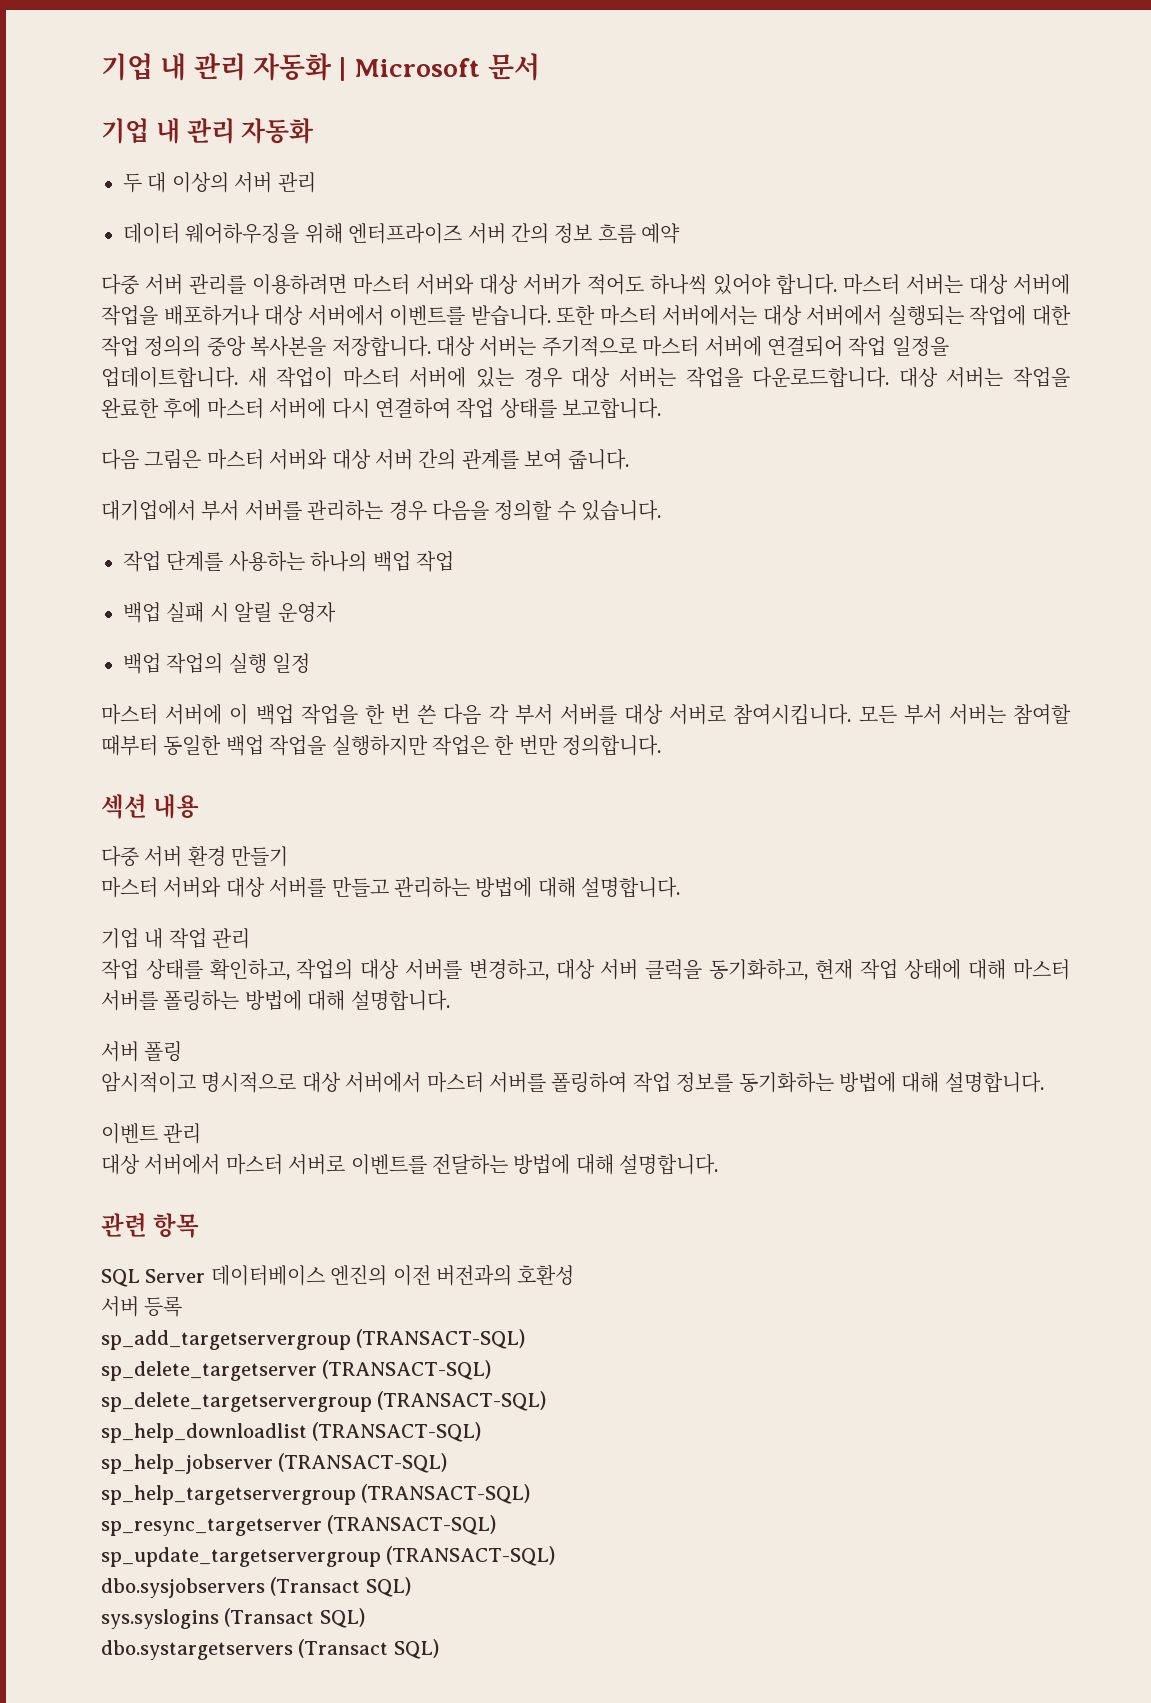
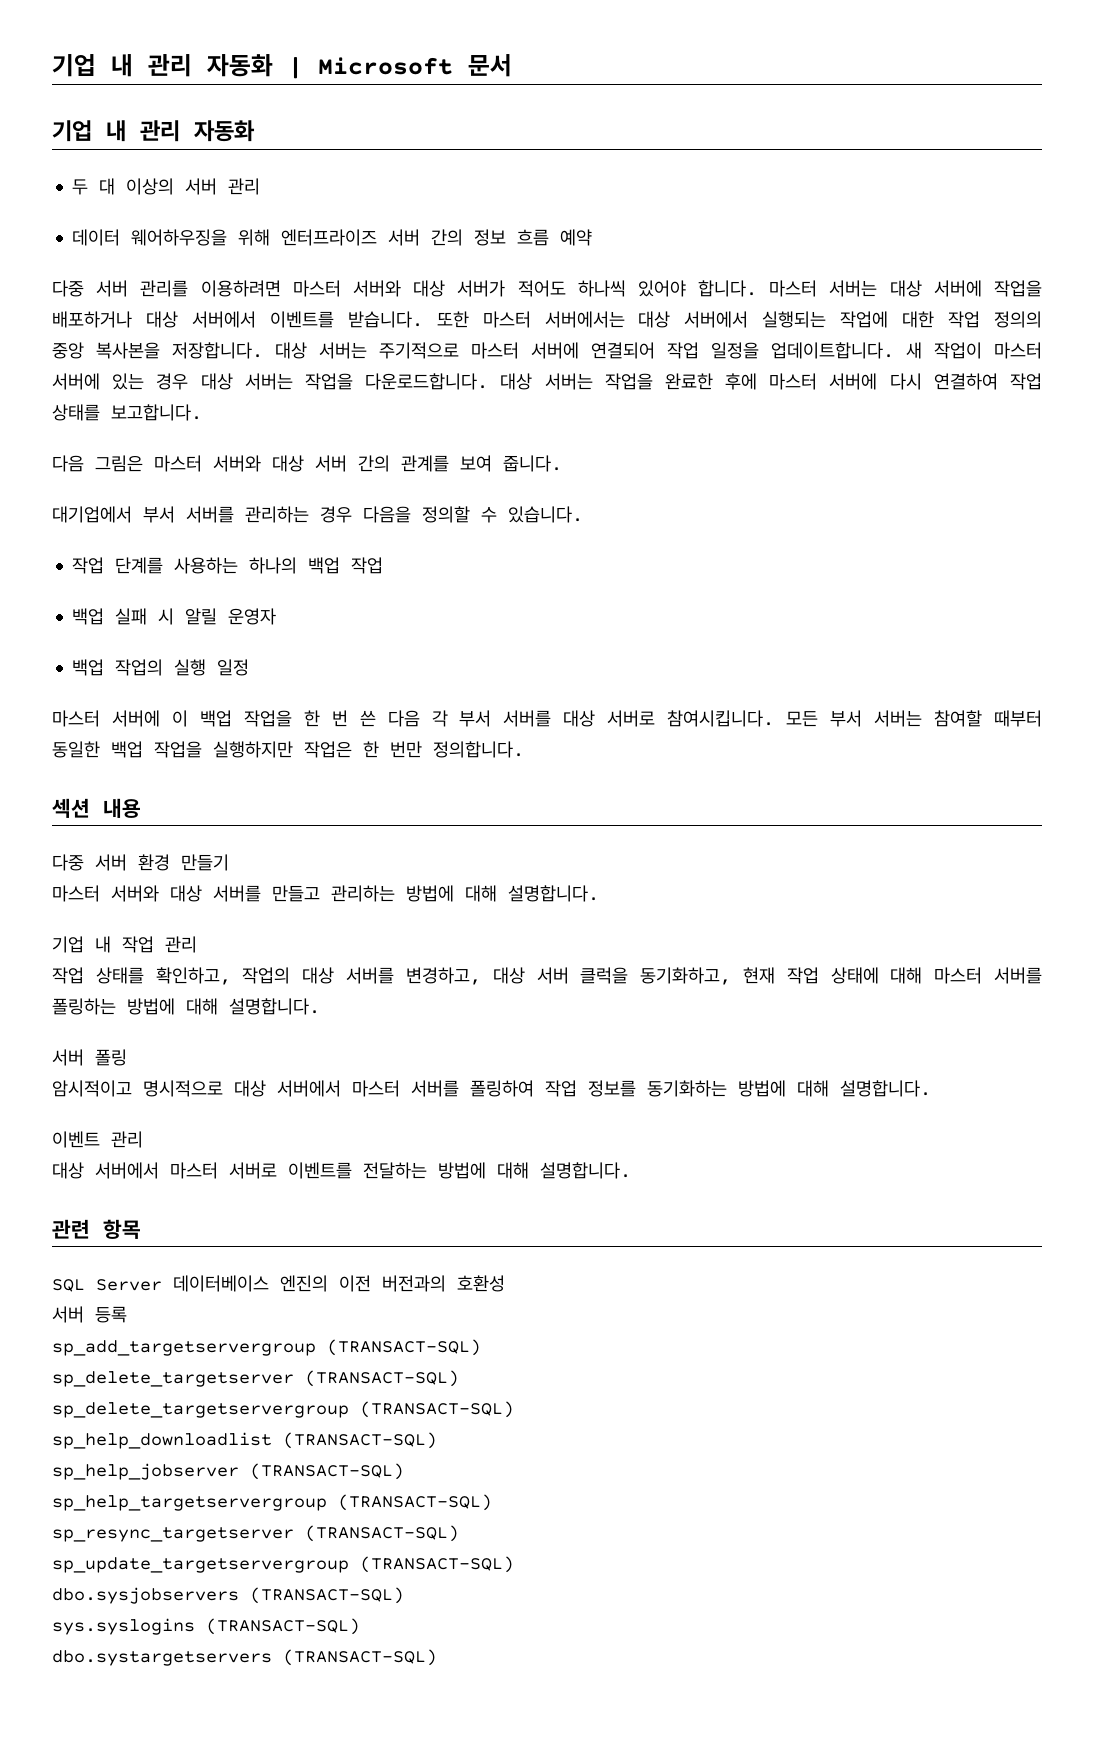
[270,1577,411,1597] (Transact SQL) -> [250,1587,404,1604] (TRANSACT-SQL)
[224,1608,365,1628] (Transact SQL) -> [206,1618,360,1635] (TRANSACT-SQL)
[298,1639,439,1659] (Transact SQL) -> [283,1649,437,1666] (TRANSACT-SQL)

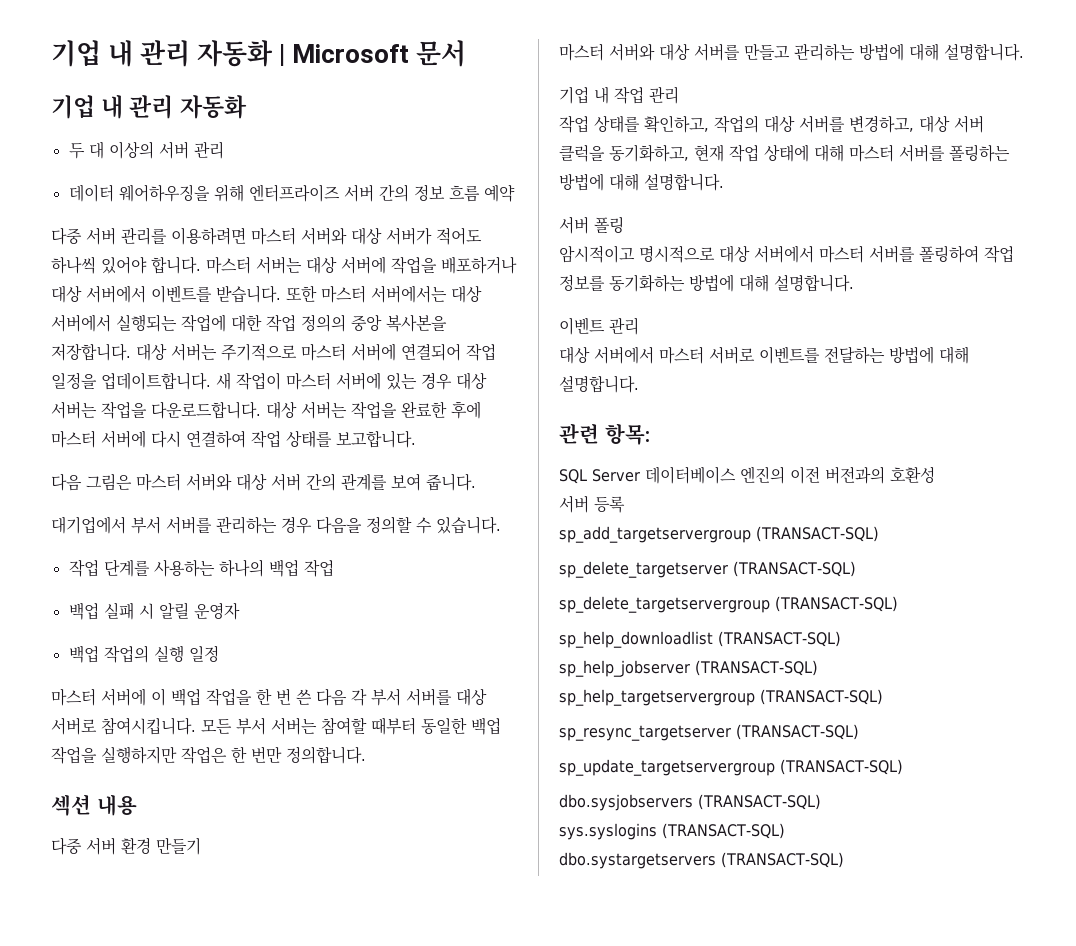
[103,1219,141,1239] 항목 -> [604,423,650,445] 항목:

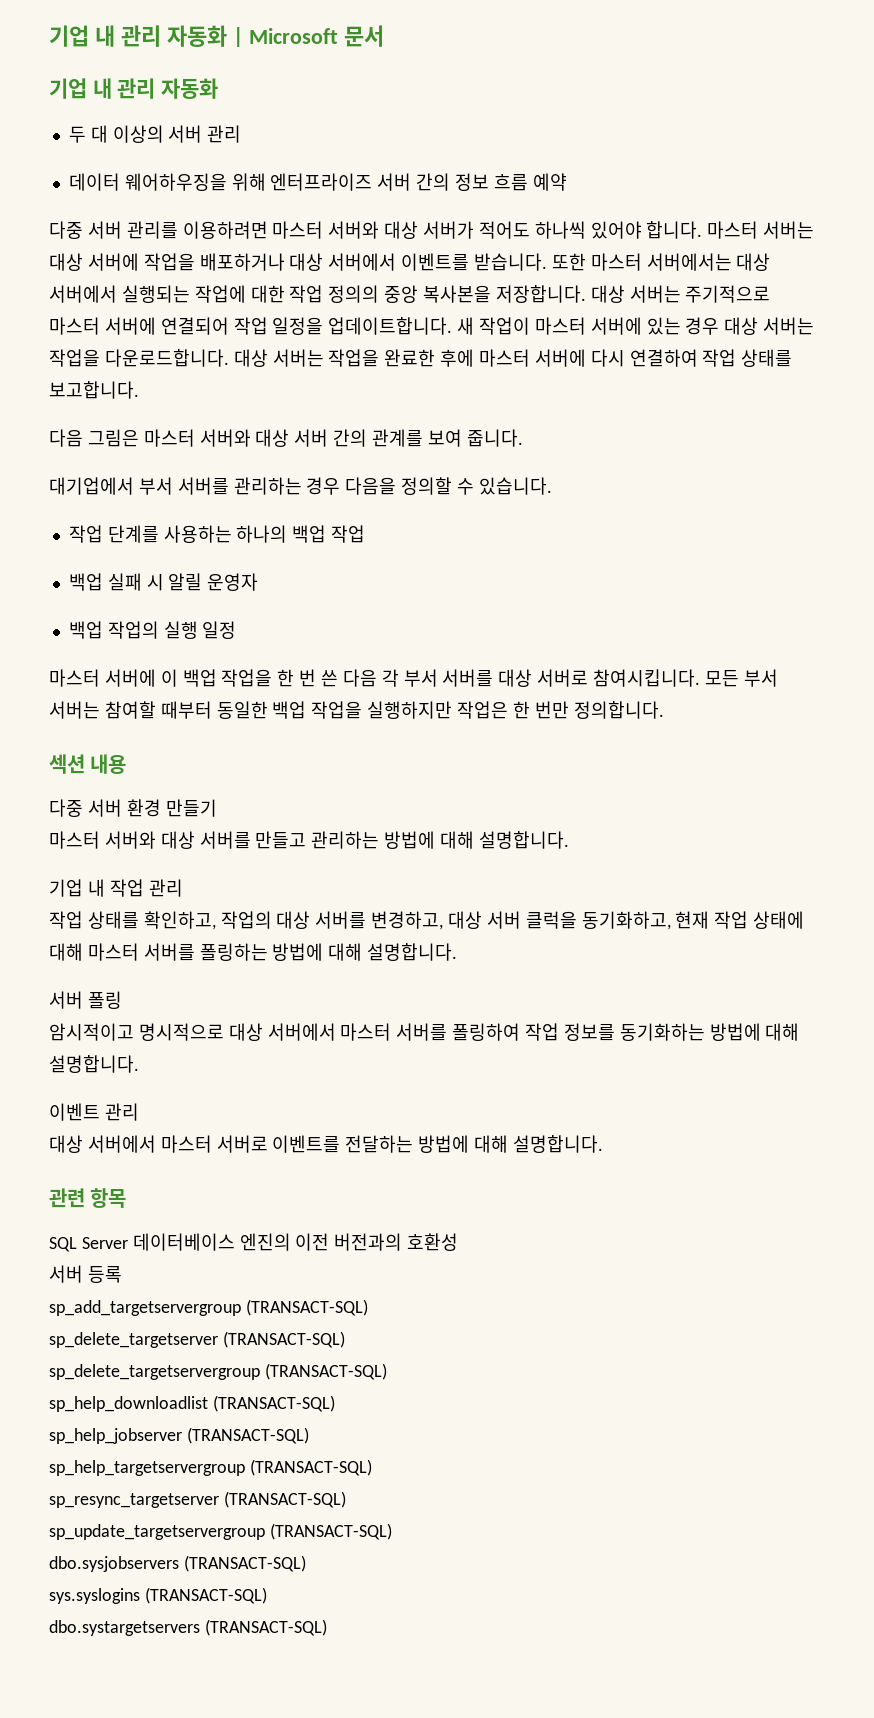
[604,423,650,445] 항목: -> [90,1188,127,1208] 항목

